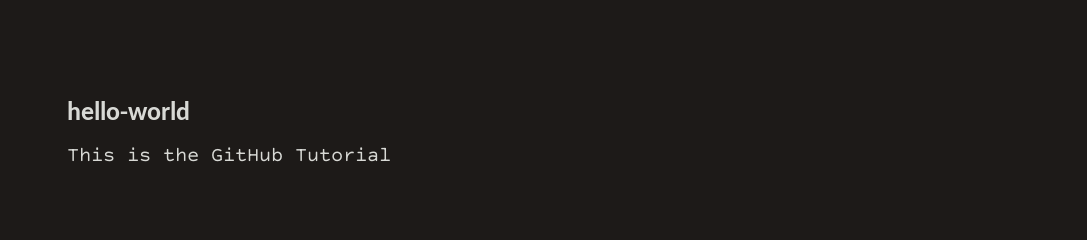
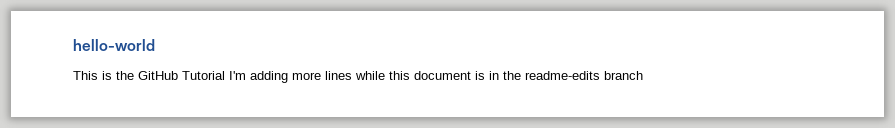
(391, 154) none -> [229,71,643,83] I'm adding more lines while this document is in the readme-edits branch

